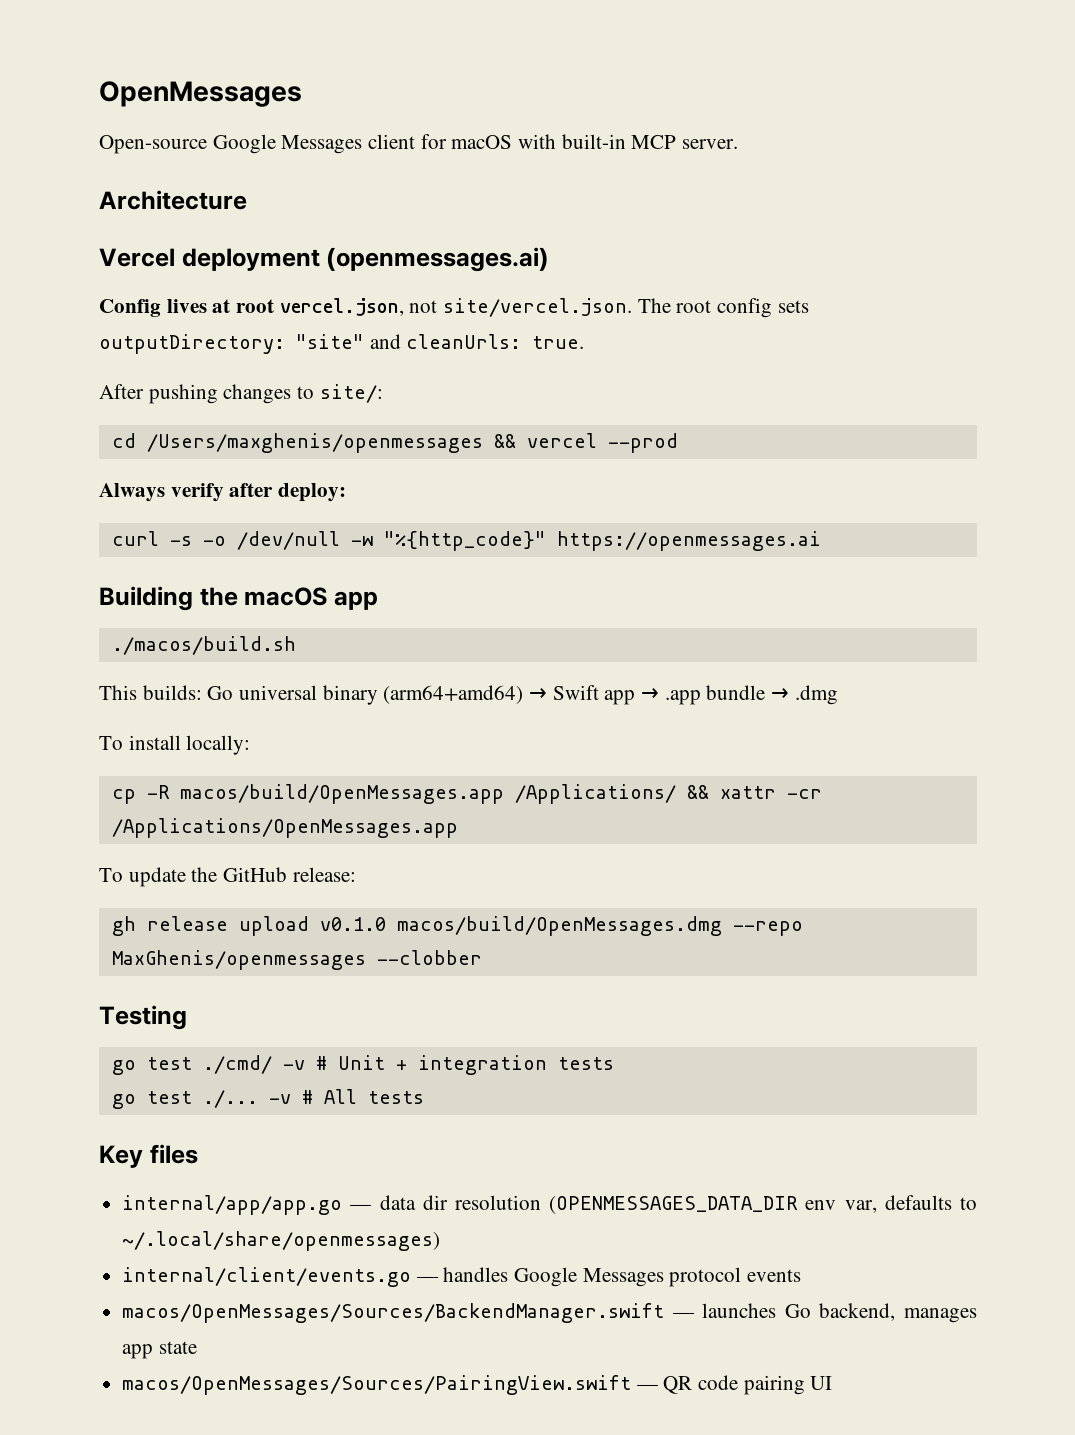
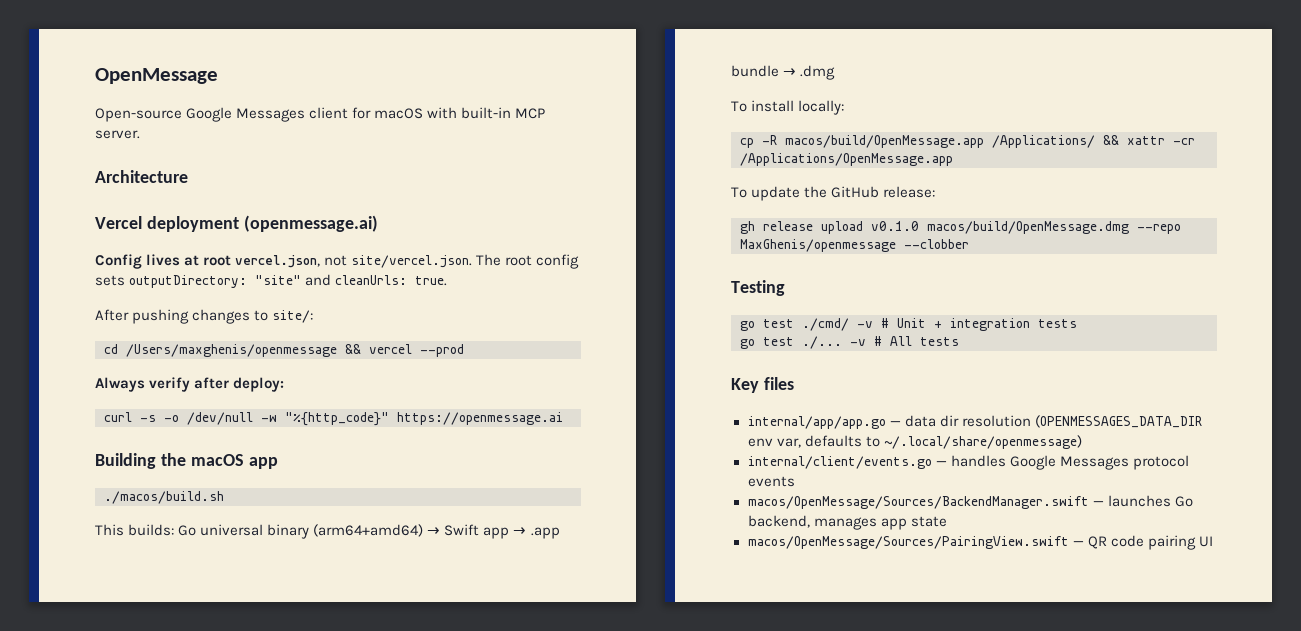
[99,81,302,107] OpenMessages -> [95,68,218,84] OpenMessage
[326,247,550,272] (openmessages.ai) -> [243,215,378,232] (openmessage.ai)
[146,433,483,453] /Users/maxghenis/openmessages -> [126,344,337,357] /Users/maxghenis/openmessage
[556,531,821,551] https://openmessages.ai -> [397,412,563,425] https://openmessage.ai
[179,784,504,804] macos/build/OpenMessages.app -> [785,135,984,148] macos/build/OpenMessage.app
[111,818,458,838] /Applications/OpenMessages.app -> [740,153,953,166] /Applications/OpenMessage.app
[396,916,803,936] [111,950,366,970] macos/build/OpenMessages.dmg --repo MaxGhenis/openmessages -> [927,221,1181,234] [740,239,896,252] macos/build/OpenMessage.dmg --repo MaxGhenis/openmessage
[122,1231,441,1251] ~/.local/share/openmessages) -> [883,435,1082,449] ~/.local/share/openmessage)
[122,1303,665,1323] macos/OpenMessages/Sources/BackendManager.swift -> [747,496,1089,509] macos/OpenMessage/Sources/BackendManager.swift
[122,1375,632,1395] macos/OpenMessages/Sources/PairingView.swift -> [747,536,1069,549] macos/OpenMessage/Sources/PairingView.swift

